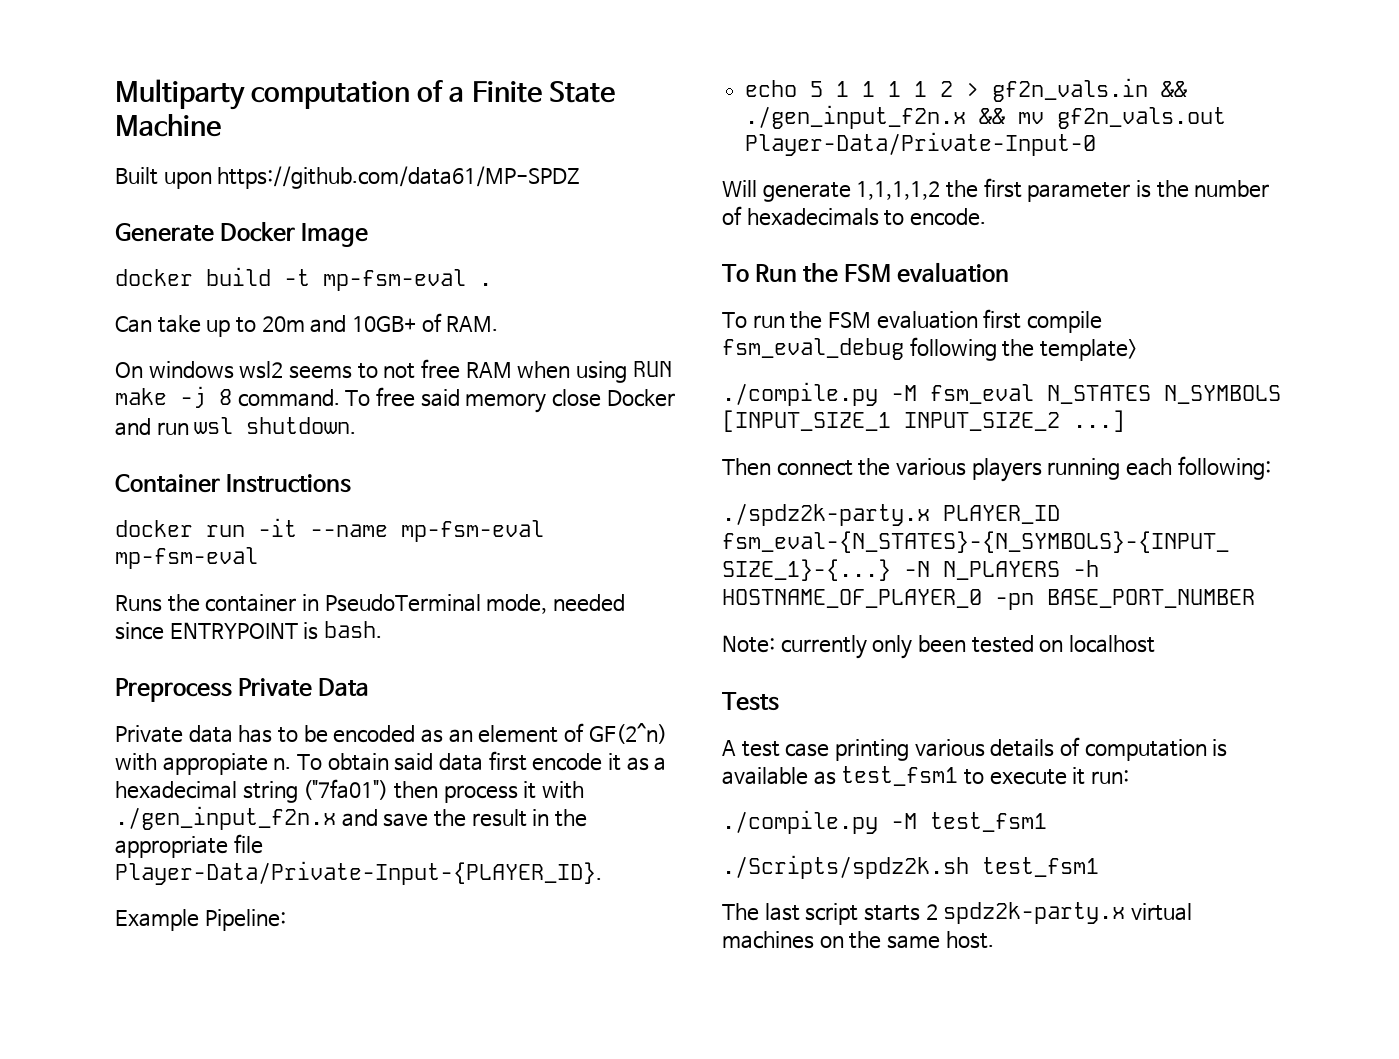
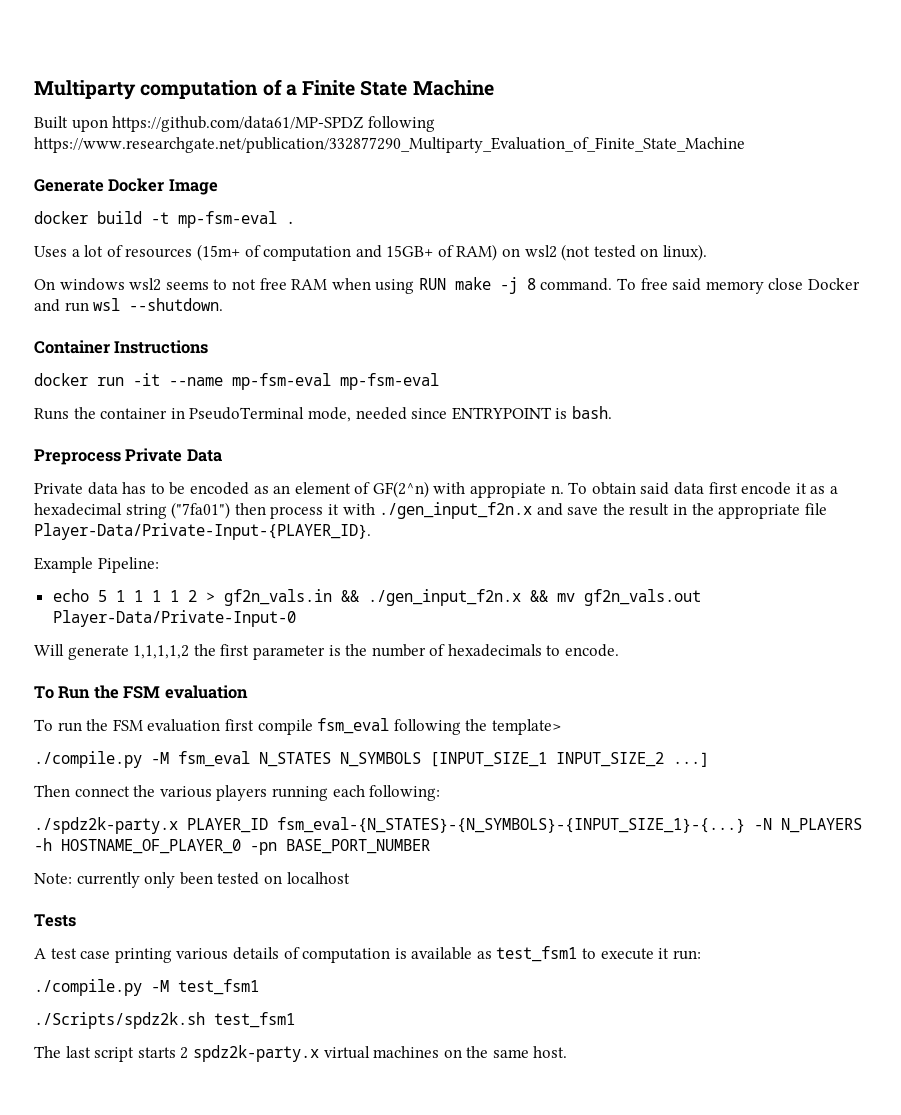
(580, 177) none -> [367,116,435,132] [34,137,745,153] following https://www.researchgate.net/publication/332877290_Multiparty_Evaluation_of_Finite_State_Machine
[115,313,499,337] Can take up to 20m and 10GB+ of RAM. -> [34,244,708,261] Uses a lot of resources (15m+ of computation and 15GB+ of RAM) on wsl2 (not tested on linux).
[246,417,357,434] shutdown. -> [129,298,224,311] --shutdown.
[722,338,904,360] fsm_eval_debug -> [317,718,390,734] fsm_eval

